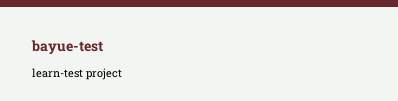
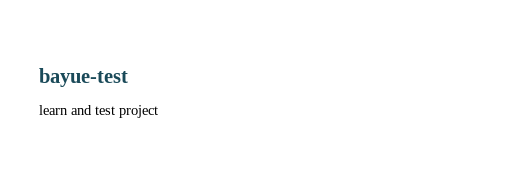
[32,68,83,78] learn-test -> [39,105,115,115] learn and test

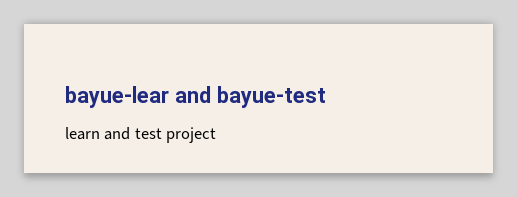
(39, 77) none -> [65,86,211,108] bayue-lear and

